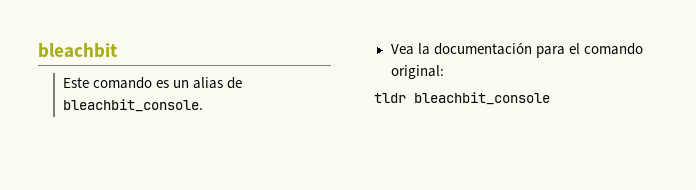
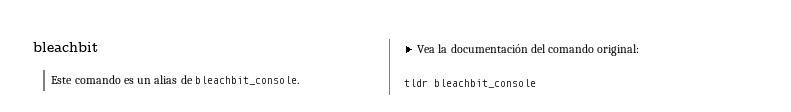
[535,43,580,58] para el -> [530,44,546,53] del

